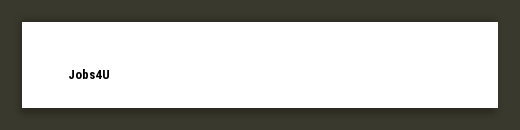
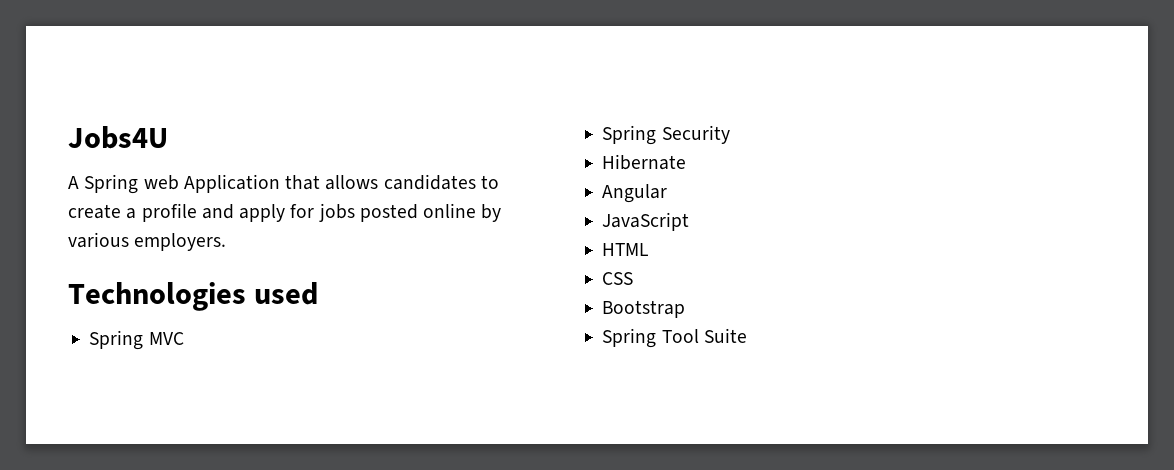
(110, 74) none -> [68,174,499,194] [68,203,502,222] [68,232,227,251] [68,282,319,311] [89,330,184,350] [602,125,730,145] [602,154,687,170] [602,184,668,203] [602,212,690,231] [602,243,649,256] [602,272,634,285] [602,300,686,318] [602,328,747,348] // A Spring web Application that allows candidates to create a profile and apply for jobs posted online by various employers. // Technologies used // Spring MVC // Spring Security // Hibernate // Angular // JavaScript // HTML // CSS // Bootstrap // Spring Tool Suite

